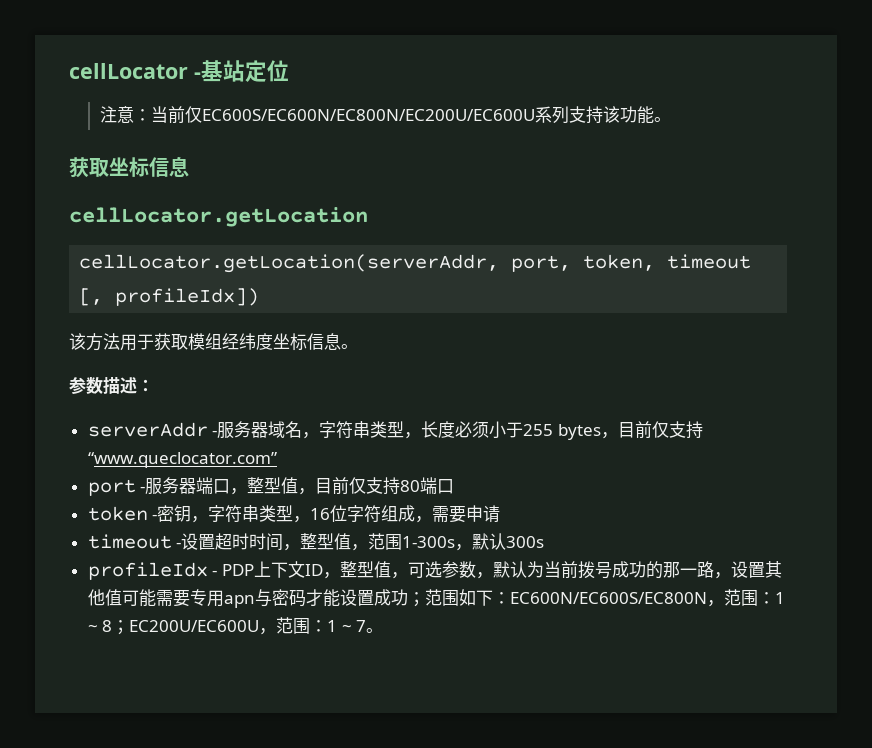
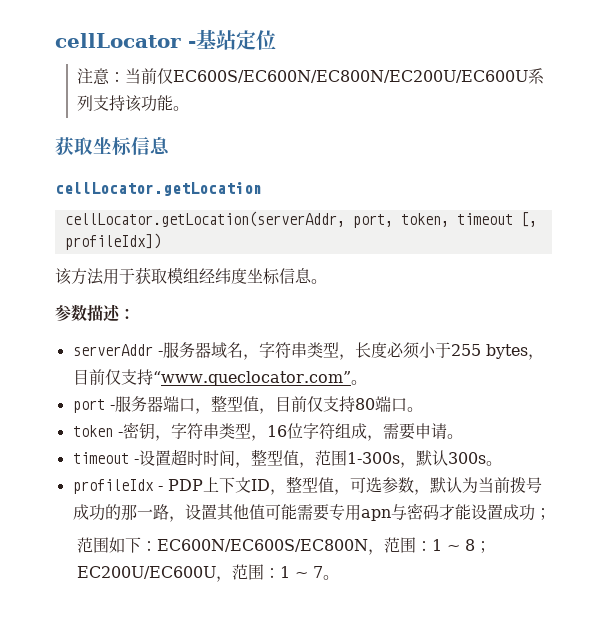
(277, 460) none -> [350,380,367,385] 。
(455, 486) none -> [406,407,423,412] 。
(501, 514) none -> [446,434,463,439] 。
(545, 542) none -> [485,461,502,466] 。
(425, 599) none -> (551, 514) //

